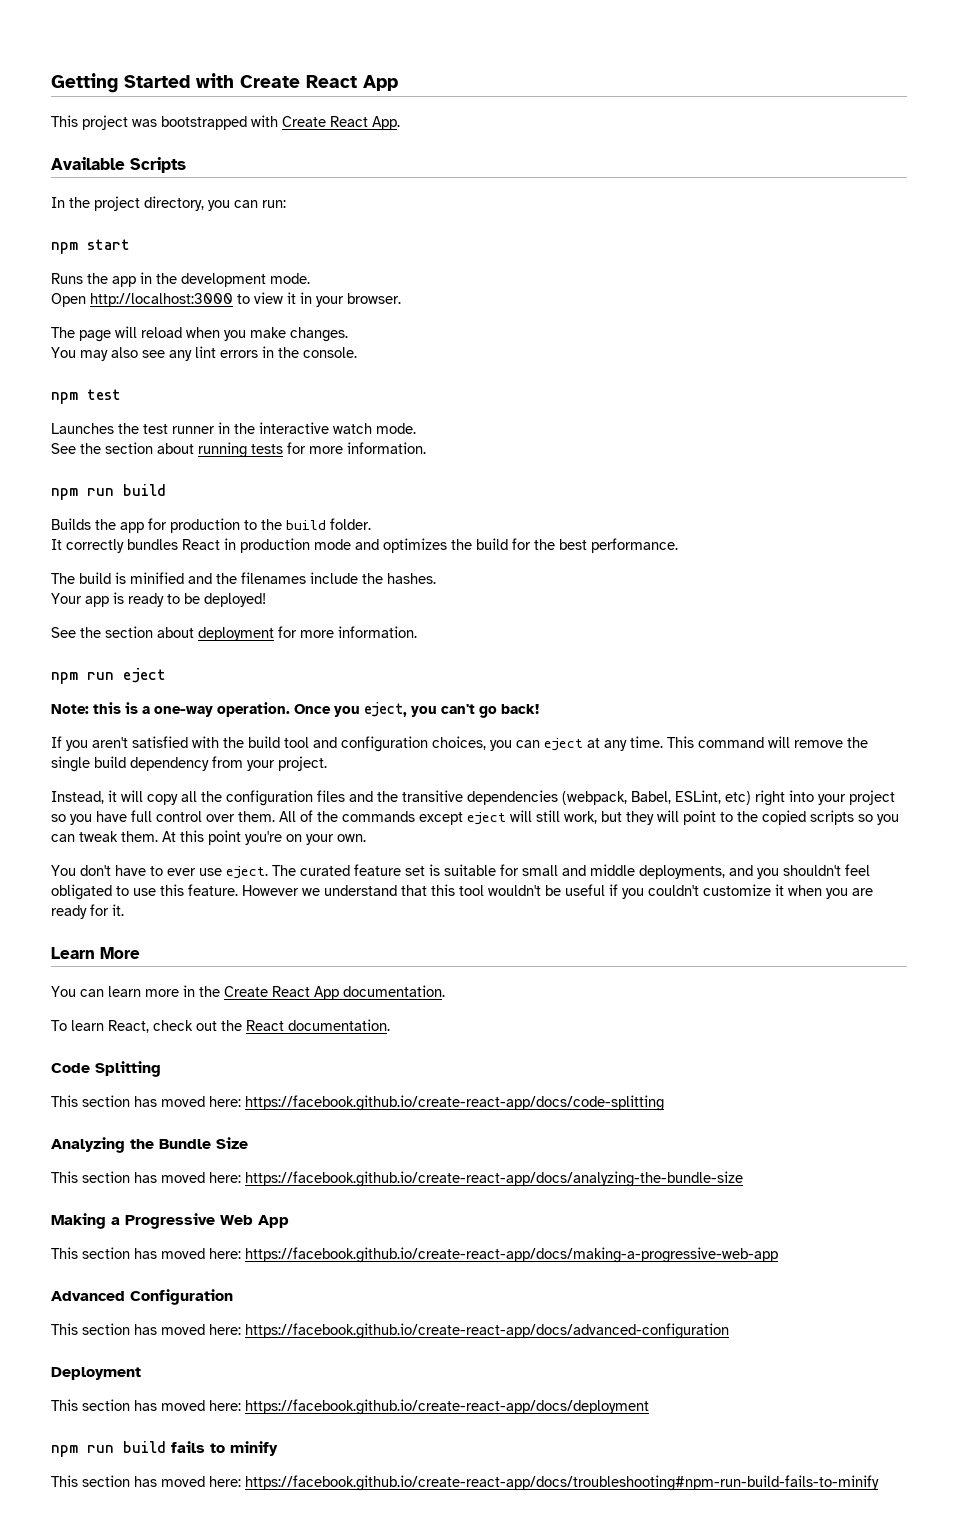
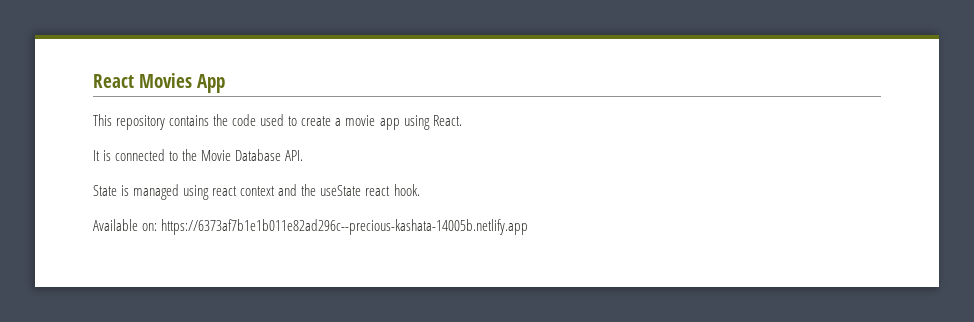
[51,73,398,93] [51,115,400,130] [51,157,186,173] [51,196,286,211] [51,239,130,254] [51,272,310,287] [51,292,401,307] [51,326,348,342] [51,346,357,361] [51,389,121,404] [51,422,416,434] [51,442,426,458] [51,484,166,500] [51,518,371,533] [51,538,678,553] [51,572,436,584] [51,592,266,607] [51,626,417,641] [51,668,166,684] [51,702,539,718] [51,736,868,752] [51,756,327,772] [51,790,895,806] [51,810,899,825] [51,830,366,845] [51,864,870,879] [51,884,873,900] [51,904,124,919] [51,947,140,959] [51,985,445,1000] [51,1019,390,1033] [51,1061,161,1077] [51,1095,664,1111] [51,1137,248,1153] [51,1171,743,1187] [51,1213,289,1229] [51,1247,778,1263] [51,1289,233,1305] [51,1323,729,1339] [51,1367,141,1380] [51,1399,649,1415] [51,1441,278,1457] [51,1475,879,1491] Getting Started with Create React App // This project was bootstrapped with Create React App. // Available Scripts // In the project directory, you can run: // npm start // Runs the app in the development mode. // Open http://localhost:3000 to view it in your browser. // The page will reload when you make changes. // You may also see any lint errors in the console. // npm test // Launches the test runner in the interactive watch mode. // See the section about running tests for more information. // npm run build // Builds the app for production to the build folder. // It correctly bundles React in production mode and optimizes the build for the best performance. // The build is minified and the filenames include the hashes. // Your app is ready to be deployed! // See the section about deployment for more information. // npm run eject // Note: this is a one-way operation. Once you eject, you can't go back! // If you aren't satisfied with the build tool and configuration choices, you can eject at any time. This command will remove the single build dependency from your project. // Instead, it will copy all the configuration files and the transitive dependencies (webpack, Babel, ESLint, etc) right into your project so you have full control over them. All of the commands except eject will still work, but they will point to the copied scripts so you can tweak them. At this point you're on your own. // You don't have to ever use eject. The curated feature set is suitable for small and middle deployments, and you shouldn't feel obligated to use this feature. However we understand that this tool wouldn't be useful if you couldn't customize it when you are ready for it. // Learn More // You can learn more in the Create React App documentation. // To learn React, check out the React documentation. // Code Splitting // This section has moved here: https://facebook.github.io/create-react-app/docs/code-splitting // Analyzing the Bundle Size // This section has moved here: https://facebook.github.io/create-react-app/docs/analyzing-the-bundle-size // Making a Progressive Web App // This section has moved here: https://facebook.github.io/create-react-app/docs/making-a-progressive-web-app // Advanced Configuration // This section has moved here: https://facebook.github.io/create-react-app/docs/advanced-configuration // Deployment // This section has moved here: https://facebook.github.io/create-react-app/docs/deployment // npm run build fails to minify // This section has moved here: https://facebook.github.io/create-react-app/docs/troubleshooting#npm-run-build-fails-to-minify -> [93,73,226,93] [93,114,462,130] [93,149,304,161] [93,184,420,200] [93,219,529,235] React Movies App // This repository contains the code used to create a movie app using React. // It is connected to the Movie Database API. // State is managed using react context and the useState react hook. // Available on: https://6373af7b1e1b011e82ad296c--precious-kashata-14005b.netlify.app

